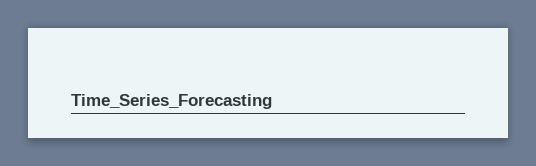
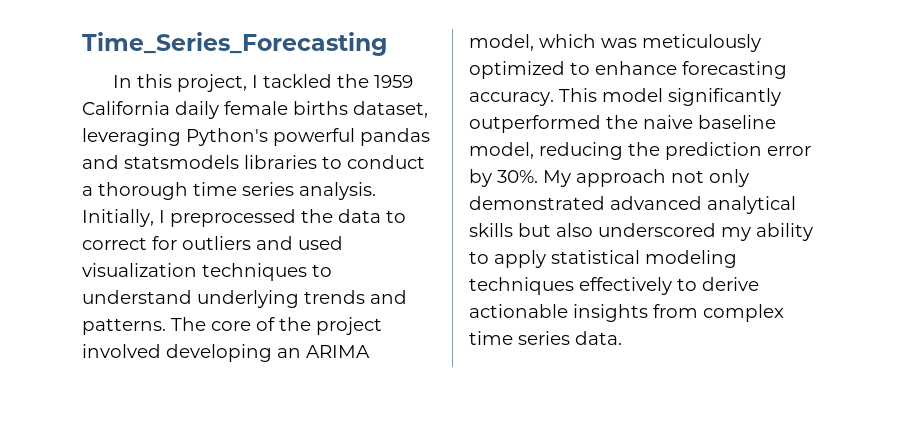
(272, 101) none -> [113,74,414,92] [82,101,428,119] [82,128,430,146] [82,155,425,169] [82,182,376,200] [82,209,406,227] [82,236,343,250] [82,263,332,281] [82,290,407,308] [82,317,382,335] [82,344,370,362] [469,34,761,52] [469,61,787,79] [469,88,781,106] [469,115,776,133] [469,142,811,160] [469,169,749,187] [469,196,796,214] [469,223,813,241] [469,250,737,268] [469,277,759,295] [469,304,784,322] [469,331,622,345] // In this project, I tackled the 1959 California daily female births dataset, leveraging Python's powerful pandas and statsmodels libraries to conduct a thorough time series analysis. Initially, I preprocessed the data to correct for outliers and used visualization techniques to understand underlying trends and patterns. The core of the project involved developing an ARIMA model, which was meticulously optimized to enhance forecasting accuracy. This model significantly outperformed the naive baseline model, reducing the prediction error by 30%. My approach not only demonstrated advanced analytical skills but also underscored my ability to apply statistical modeling techniques effectively to derive actionable insights from complex time series data.

